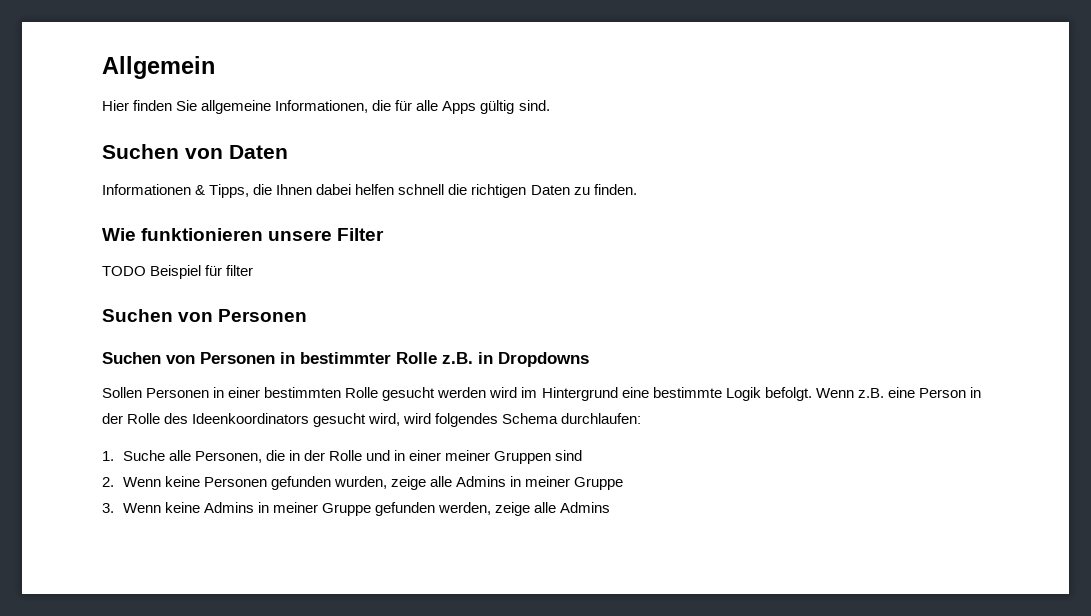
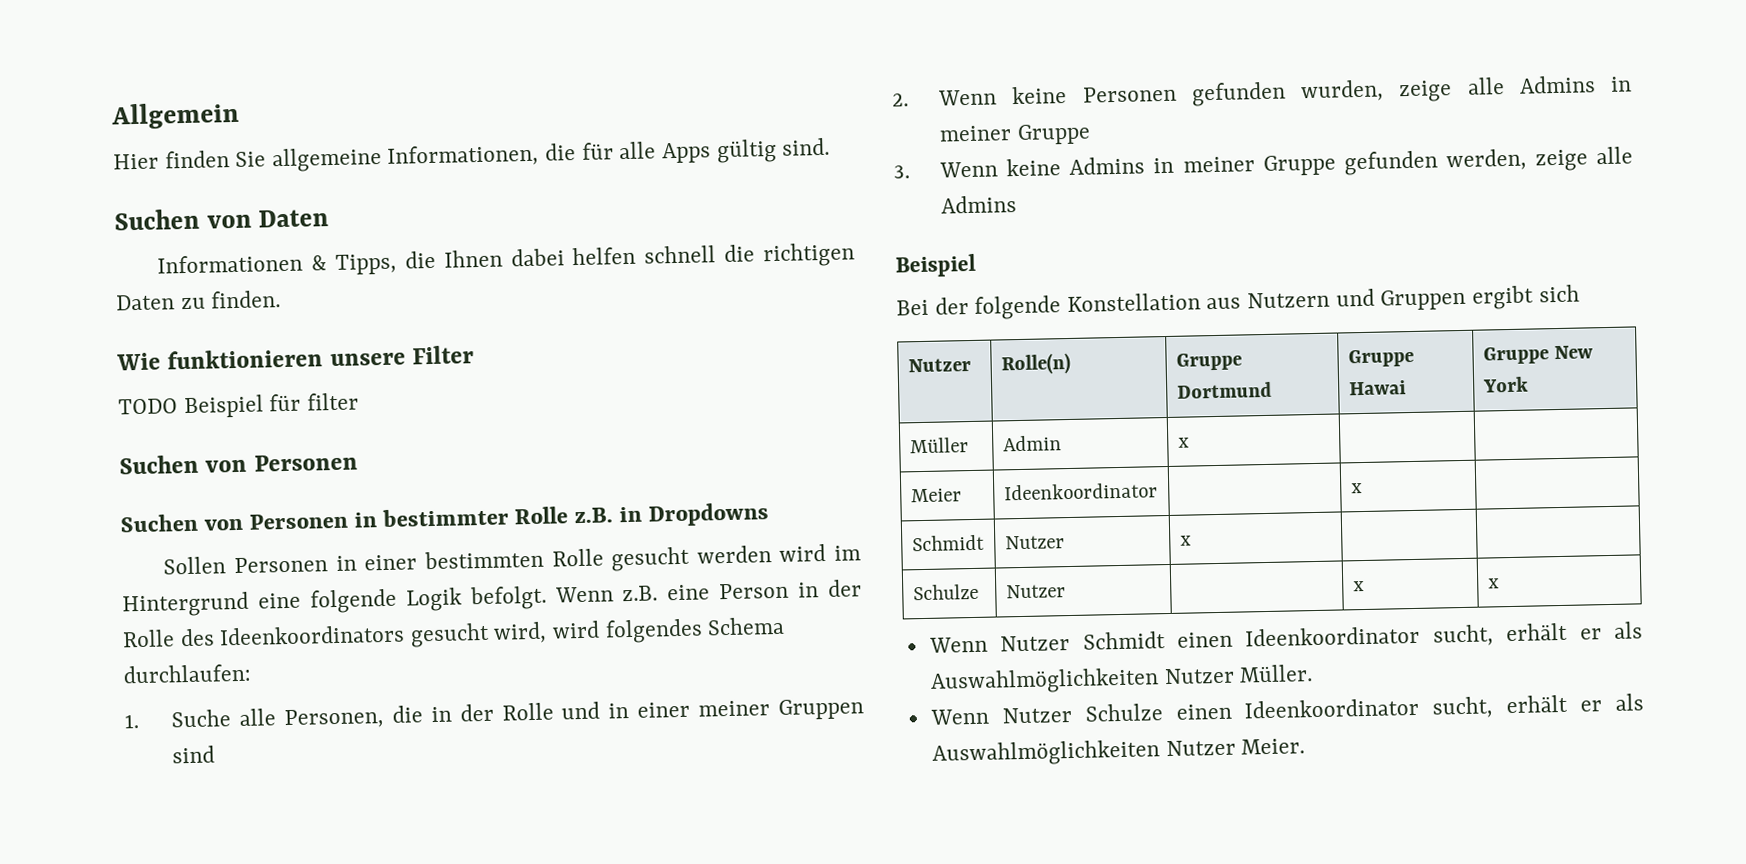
[652,387,722,398] bestimmte -> [309,588,397,614] folgende
(611, 507) none -> [895,253,976,278] [896,284,1580,320] [907,357,971,373] [1000,352,1071,376] [1175,352,1242,371] [1176,381,1272,399] [1347,348,1414,368] [1348,380,1406,396] [1482,345,1593,365] [1482,376,1529,393] [909,437,969,454] [1002,435,1062,452] [1177,437,1189,448] [910,488,962,503] [1003,482,1158,501] [1350,483,1362,494] [911,534,985,552] [1004,535,1065,550] [1179,535,1191,546] [912,583,979,601] [1005,584,1066,599] [1352,581,1364,592] [1487,578,1499,589] [928,621,1643,653] [929,664,1314,695] [929,693,1644,725] [931,738,1306,767] // Beispiel // Bei der folgende Konstellation aus Nutzern und Gruppen ergibt sich // Nutzer | Rolle(n) | Gruppe Dortmund | Gruppe Hawai | Gruppe New York // Müller | Admin | x | | // Meier | Ideenkoordinator | | x | // Schmidt | Nutzer | x | | // Schulze | Nutzer | | x | x // Wenn Nutzer Schmidt einen Ideenkoordinator sucht, erhält er als Auswahlmöglichkeiten Nutzer Müller. // Wenn Nutzer Schulze einen Ideenkoordinator sucht, erhält er als Auswahlmöglichkeiten Nutzer Meier.

